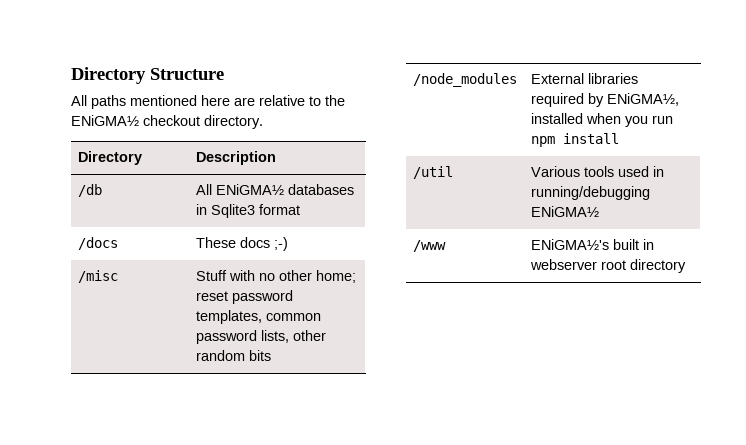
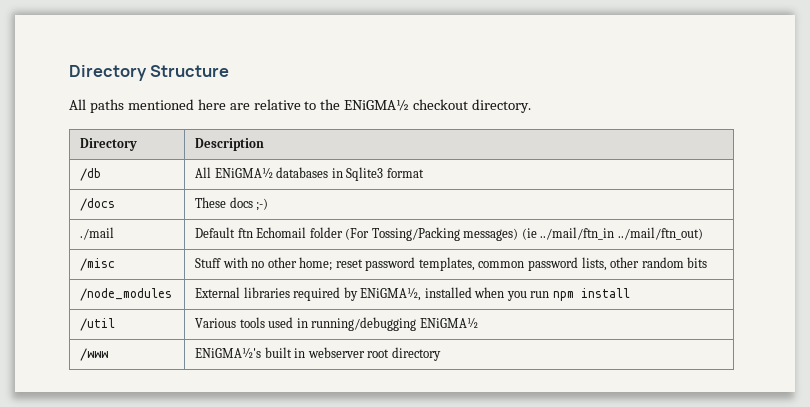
(288, 244) none -> [80,227,115,240] [195,227,703,241] // ./mail | Default ftn Echomail folder (For Tossing/Packing messages) (ie ../mail/ftn_in ../mail/ftn_out)

